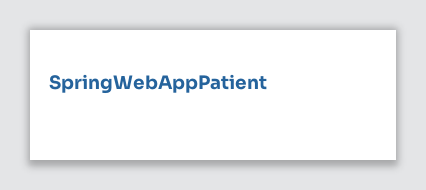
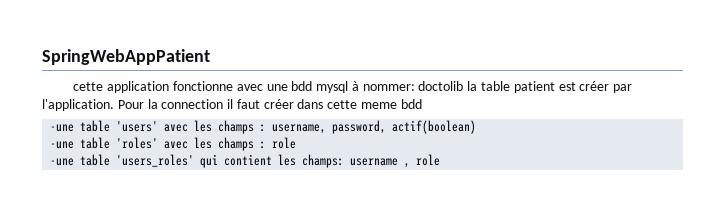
(267, 84) none -> [73,81,633,93] [42,99,422,111] [50,120,477,134] [50,137,297,151] [50,154,441,168] // cette application fonctionne avec une bdd mysql à nommer: doctolib la table patient est créer par l'application. Pour la connection il faut créer dans cette meme bdd // -une table 'users' avec les champs : username, password, actif(boolean) // -une table 'roles' avec les champs : role // -une table 'users_roles' qui contient les champs: username , role

